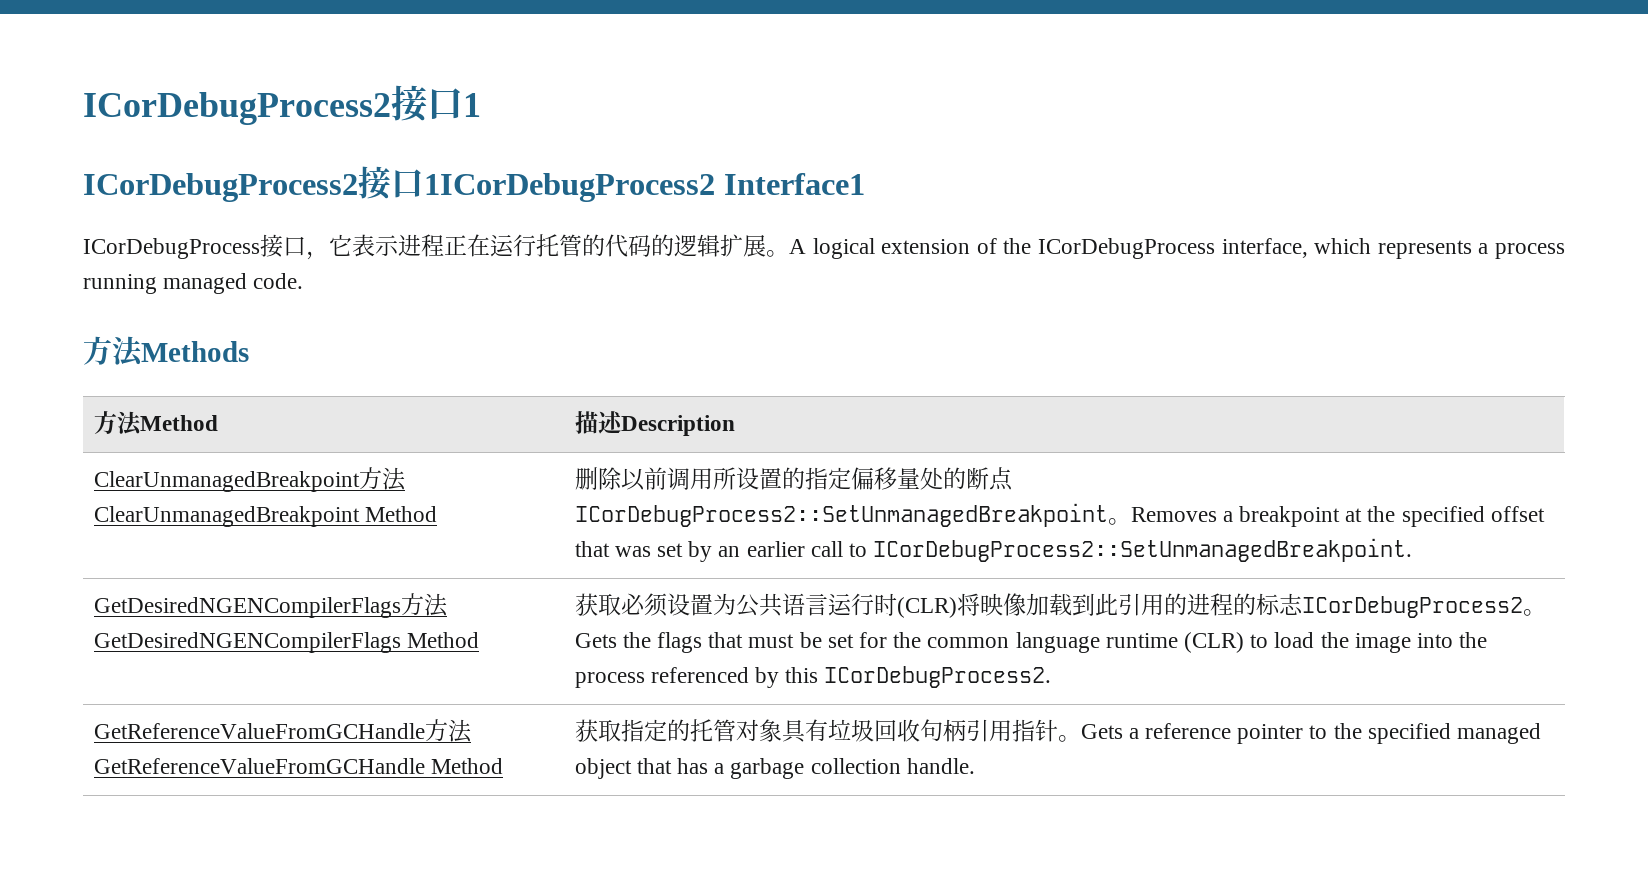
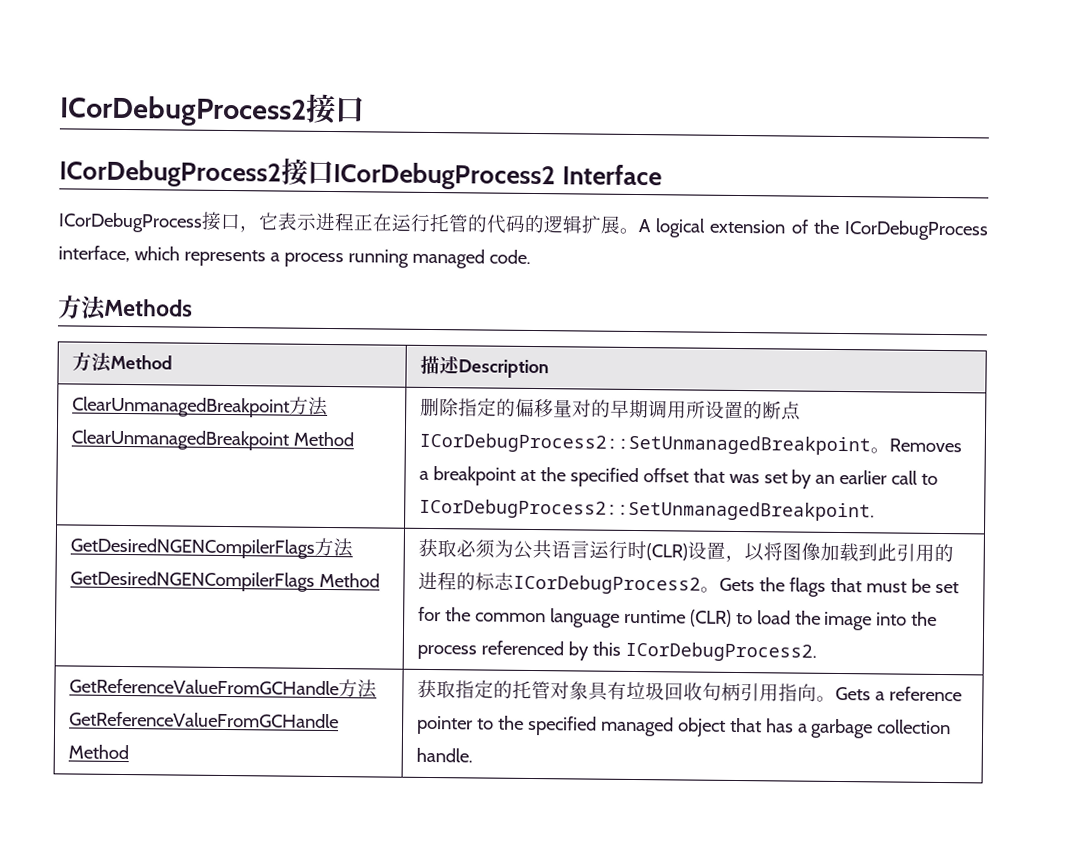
[83,85,481,125] [83,166,865,202] ICorDebugProcess2接口1 // ICorDebugProcess2接口1ICorDebugProcess2 Interface1 -> [59,93,365,127] [59,157,663,191] ICorDebugProcess2接口 // ICorDebugProcess2接口ICorDebugProcess2 Interface
[620,467,943,491] 以前调用所设置的指定偏移量处 -> [457,397,744,420] 指定的偏移量对的早期调用所设置
[666,593,713,616] 设置 -> (495, 549) none
[956,593,1003,616] 将映 -> [686,541,802,563] 设置，以将图
[1034,719,1058,742] 针 -> [796,683,817,702] 向

